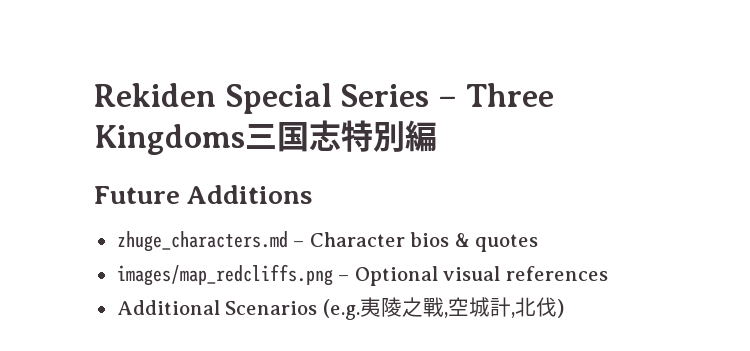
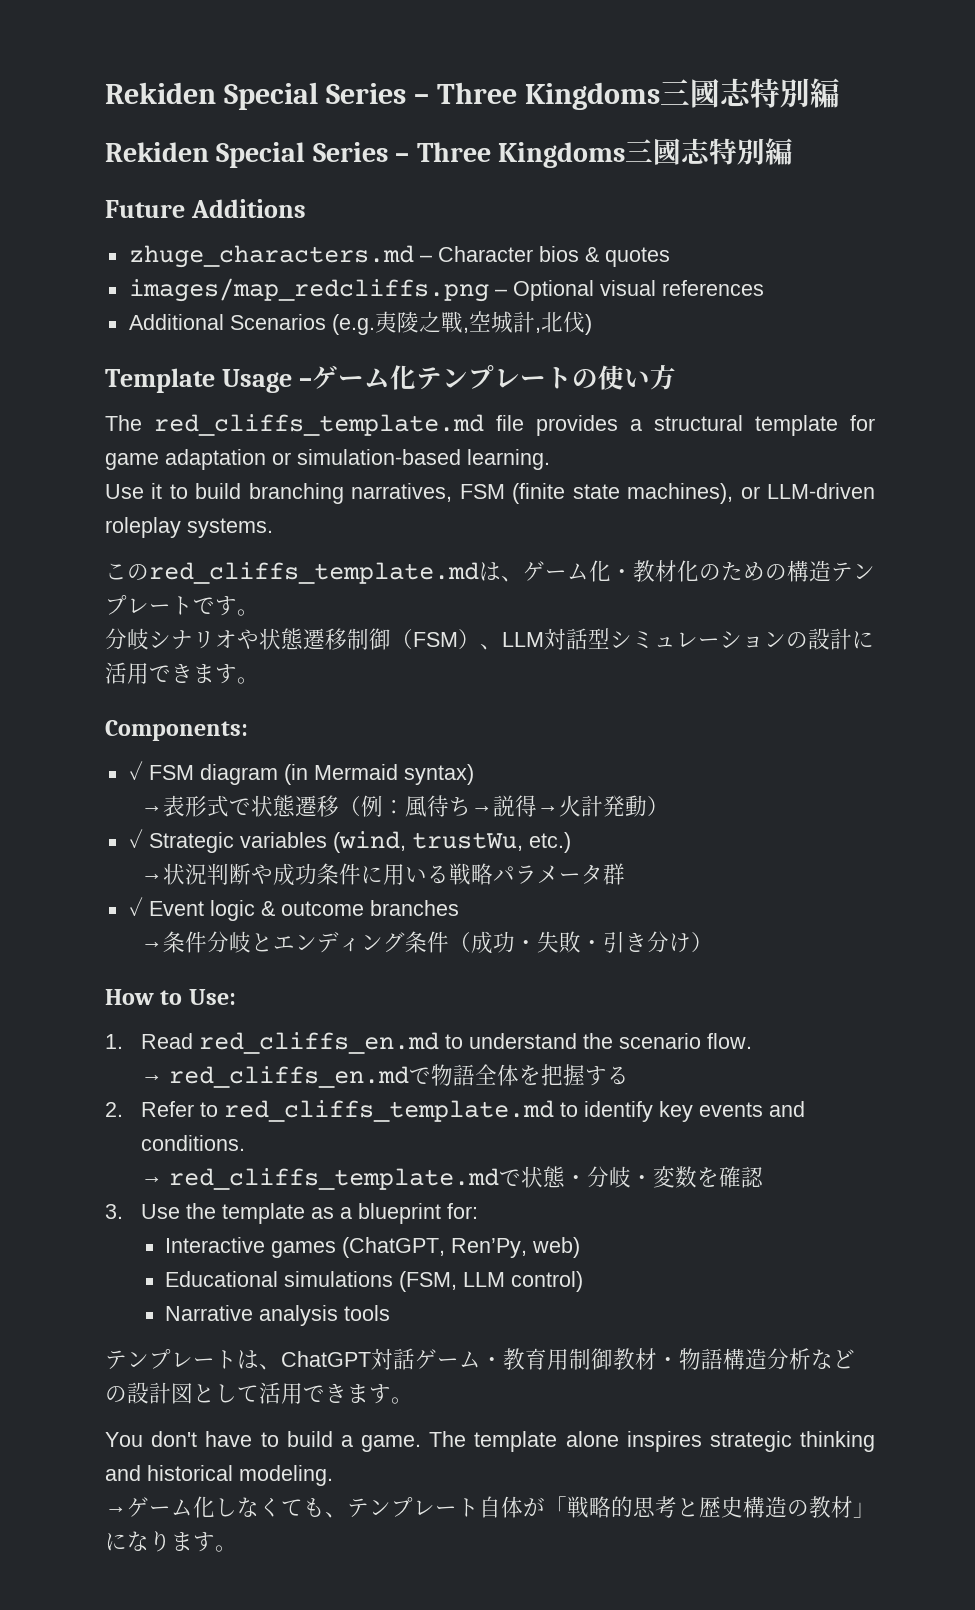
[94,83,554,114] [94,122,309,155] Rekiden Special Series – Three Kingdoms三国 -> [105,78,840,110] [105,138,682,168] Rekiden Special Series – Three Kingdoms三國志特別編 // Rekiden Special Series – Three Kingdoms三國
(564, 308) none -> [105,365,676,393] [105,414,875,436] [105,449,550,470] [105,483,876,504] [105,517,273,538] [105,560,875,584] [105,595,259,616] [105,628,874,650] [105,662,259,684] [105,720,248,741] [128,761,474,785] [141,795,670,817] [128,829,571,853] [141,863,626,886] [128,897,459,921] [141,931,714,954] [105,989,236,1005] [105,1032,753,1054] [141,1064,630,1088] [105,1100,806,1122] [141,1135,246,1151] [141,1166,765,1190] [105,1203,479,1224] [164,1237,580,1258] [164,1271,583,1292] [164,1305,390,1326] [105,1348,855,1370] [105,1382,413,1404] [105,1431,875,1452] [105,1465,333,1486] [105,1496,875,1518] [105,1531,237,1552] // Template Usage –ゲーム化テンプレートの使い方 // The red_cliffs_template.md file provides a structural template for game adaptation or simulation-based learning. // Use it to build branching narratives, FSM (finite state machines), or LLM-driven roleplay systems. // このred_cliffs_template.mdは、ゲーム化・教材化のための構造テンプレートです。 // 分岐シナリオや状態遷移制御（FSM）、LLM対話型シミュレーションの設計に活用できます。 // Components: // ✓ FSM diagram (in Mermaid syntax) // →表形式で状態遷移（例：風待ち→説得→火計発動） // ✓ Strategic variables (wind, trustWu, etc.) // →状況判断や成功条件に用いる戦略パラメータ群 // ✓ Event logic & outcome branches // →条件分岐とエンディング条件（成功・失敗・引き分け） // How to Use: // 1. Read red_cliffs_en.md to understand the scenario flow. // → red_cliffs_en.mdで物語全体を把握する // 2. Refer to red_cliffs_template.md to identify key events and conditions. // → red_cliffs_template.mdで状態・分岐・変数を確認 // 3. Use the template as a blueprint for: // Interactive games (ChatGPT, Ren’Py, web) // Educational simulations (FSM, LLM control) // Narrative analysis tools // テンプレートは、ChatGPT対話ゲーム・教育用制御教材・物語構造分析などの設計図として活用できます。 // You don't have to build a game. The template alone inspires strategic thinking and historical modeling. // →ゲーム化しなくても、テンプレート自体が「戦略的思考と歴史構造の教材」になります。

